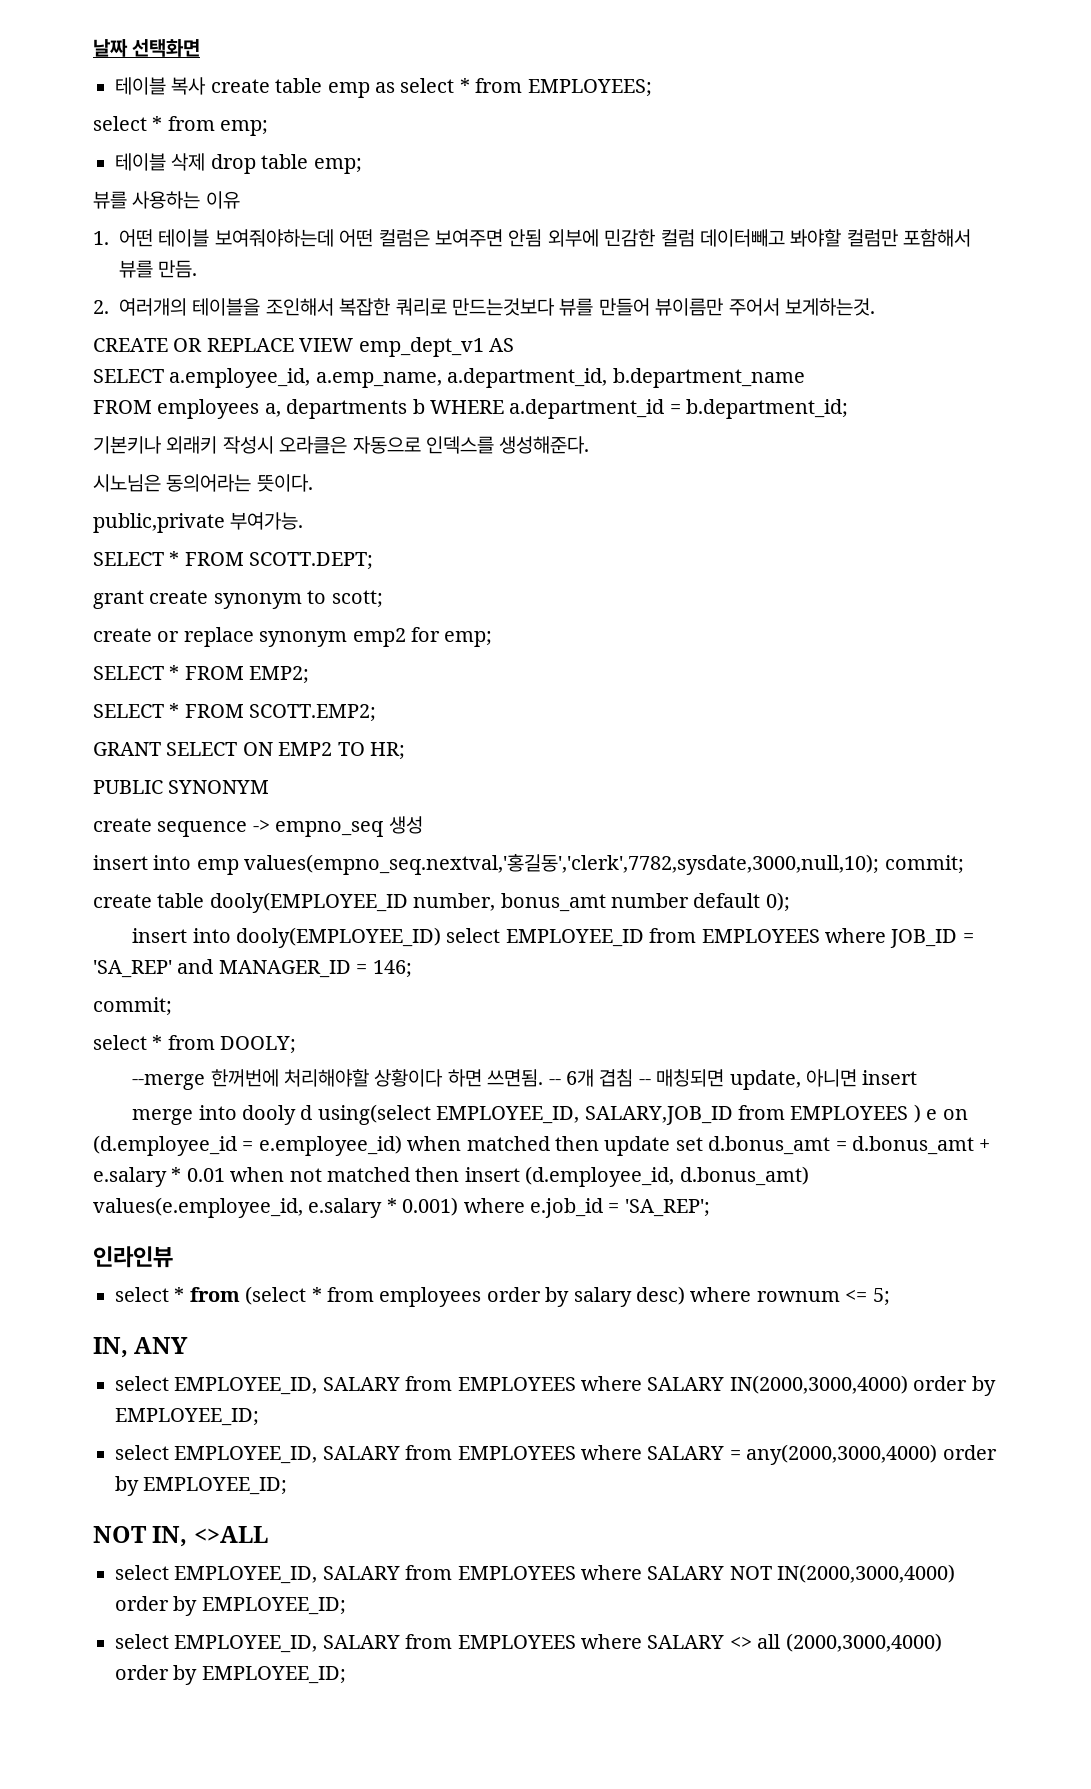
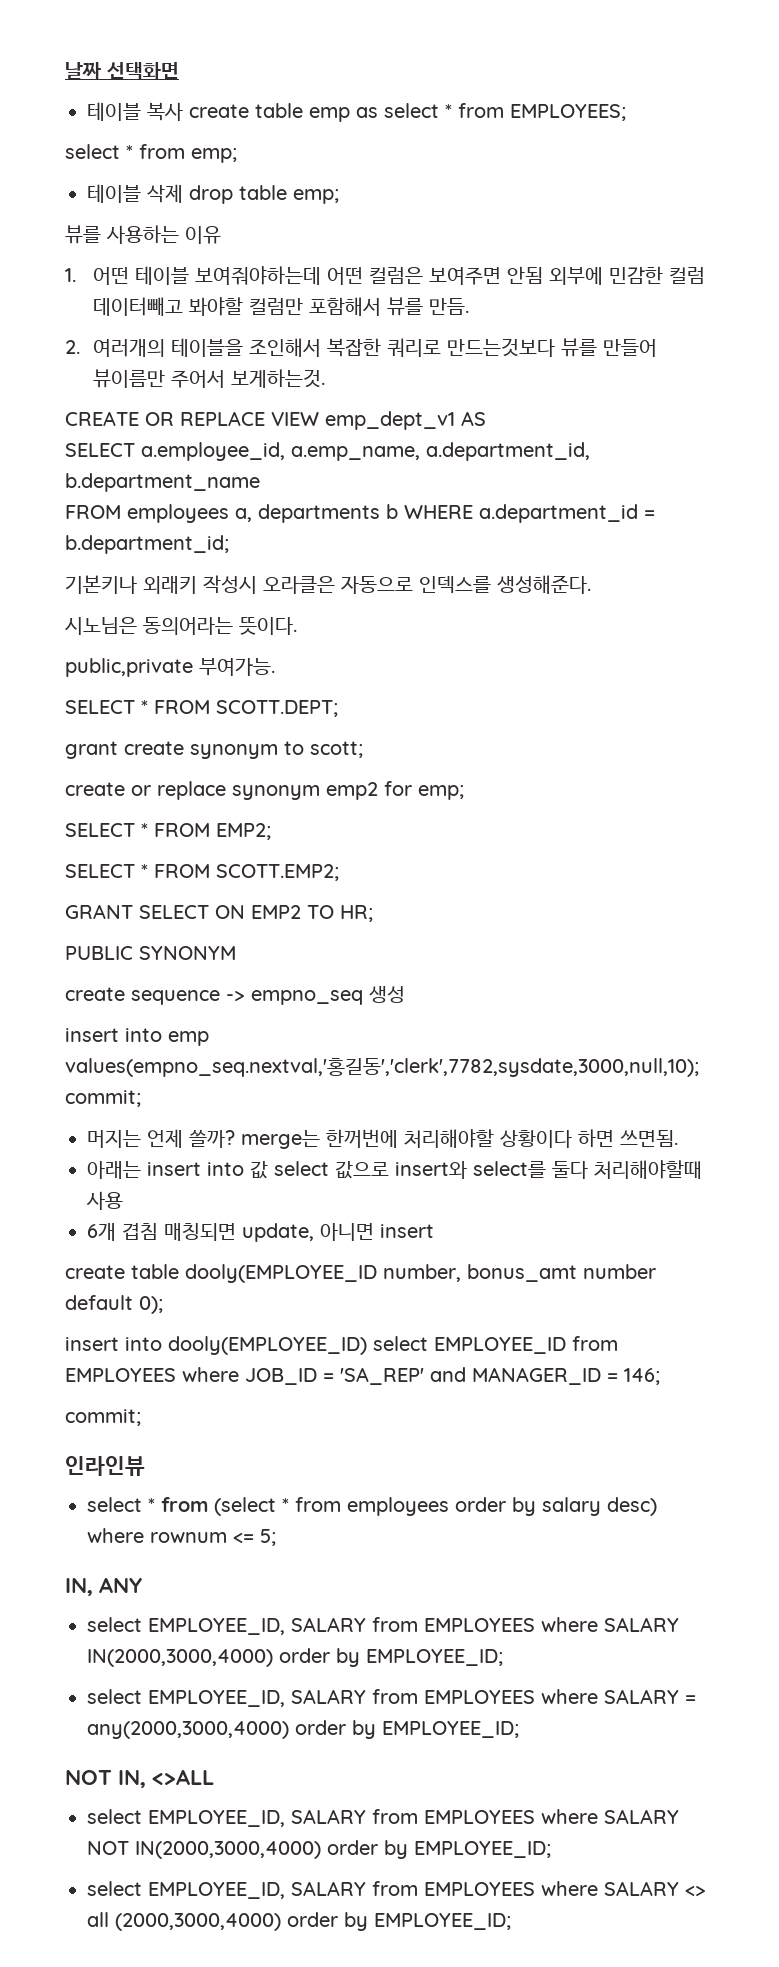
(964, 864) none -> [87,1129,678,1149] [87,1160,702,1179] [86,1191,123,1210] [87,1223,434,1242] // 머지는 언제 쓸까? merge는 한꺼번에 처리해야할 상황이다 하면 쓰면됨. // 아래는 insert into 값 select 값으로 insert와 select를 둘다 처리해야할때 사용 // 6개 겹침 매칭되면 update, 아니면 insert
[93,1035,297,1054] [132,1069,918,1090] [132,1104,968,1125] [93,1135,991,1156] [93,1166,809,1187] [93,1197,710,1218] // select * from DOOLY; // --merge 한꺼번에 처리해야할 상황이다 하면 쓰면됨. -- 6개 겹침 -- 매칭되면 update, 아니면 insert // merge into dooly d using(select EMPLOYEE_ID, SALARY,JOB_ID from EMPLOYEES ) e on (d.employee_id = e.employee_id) when matched then update set d.bonus_amt = d.bonus_amt + e.salary * 0.01 when not matched then insert (d.employee_id, d.bonus_amt) values(e.employee_id, e.salary * 0.001) where e.job_id = 'SA_REP'; -> (141, 1417) none

